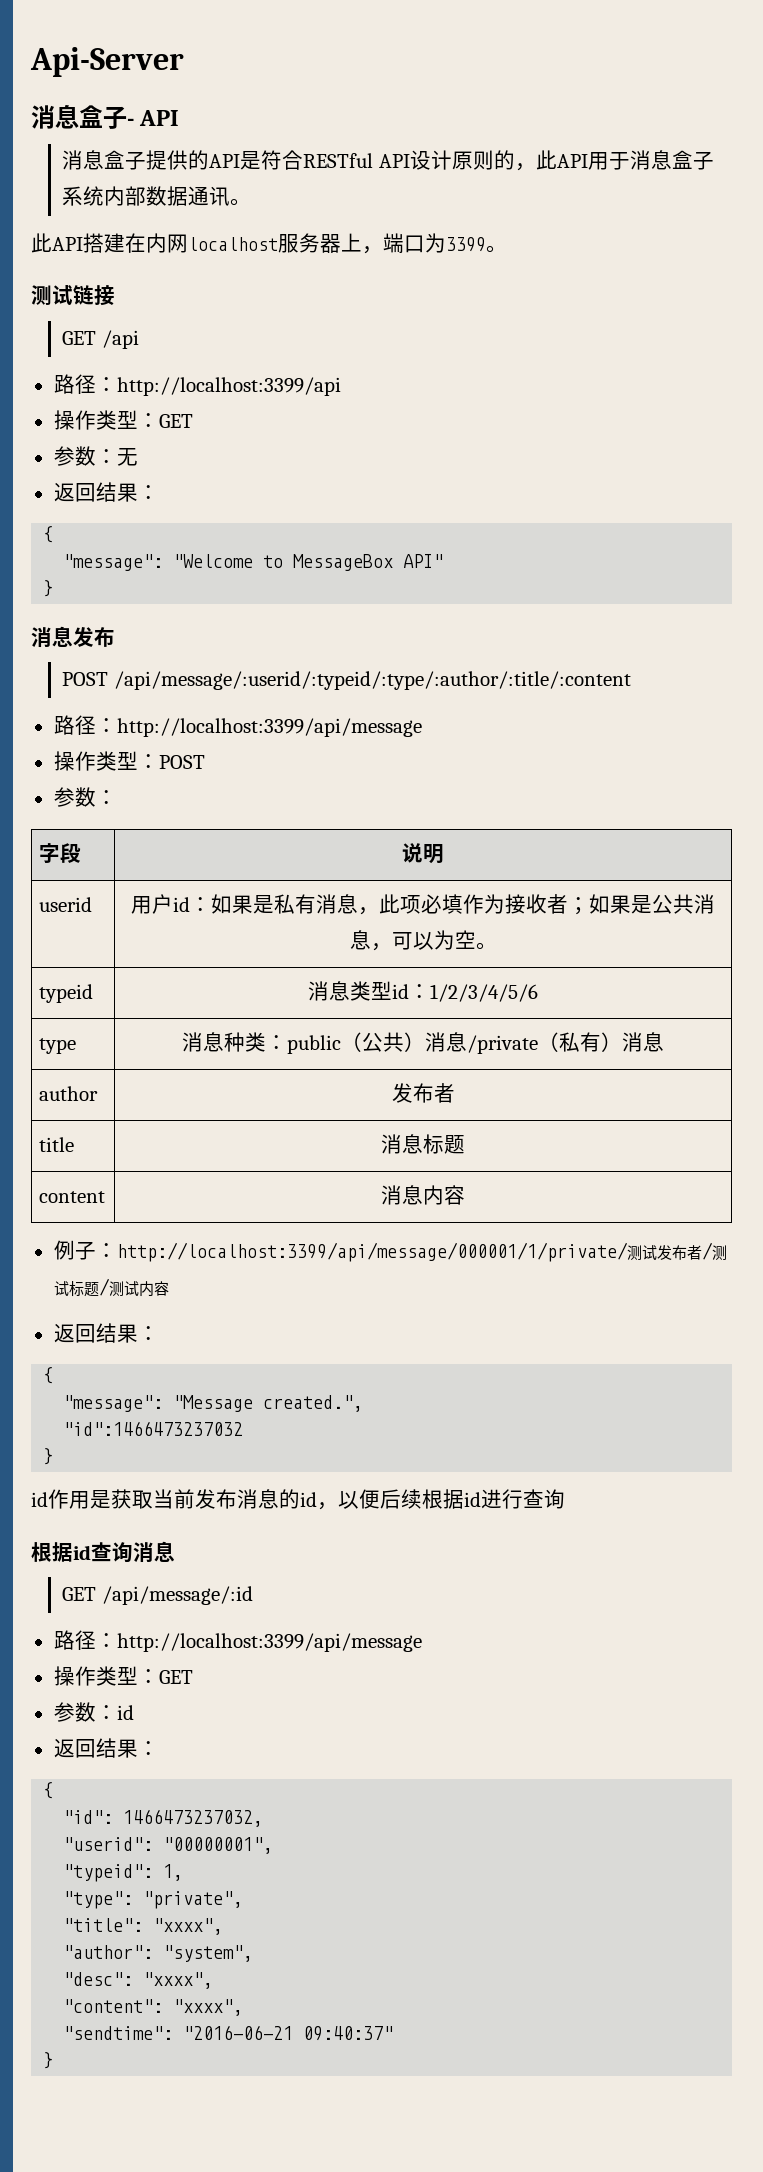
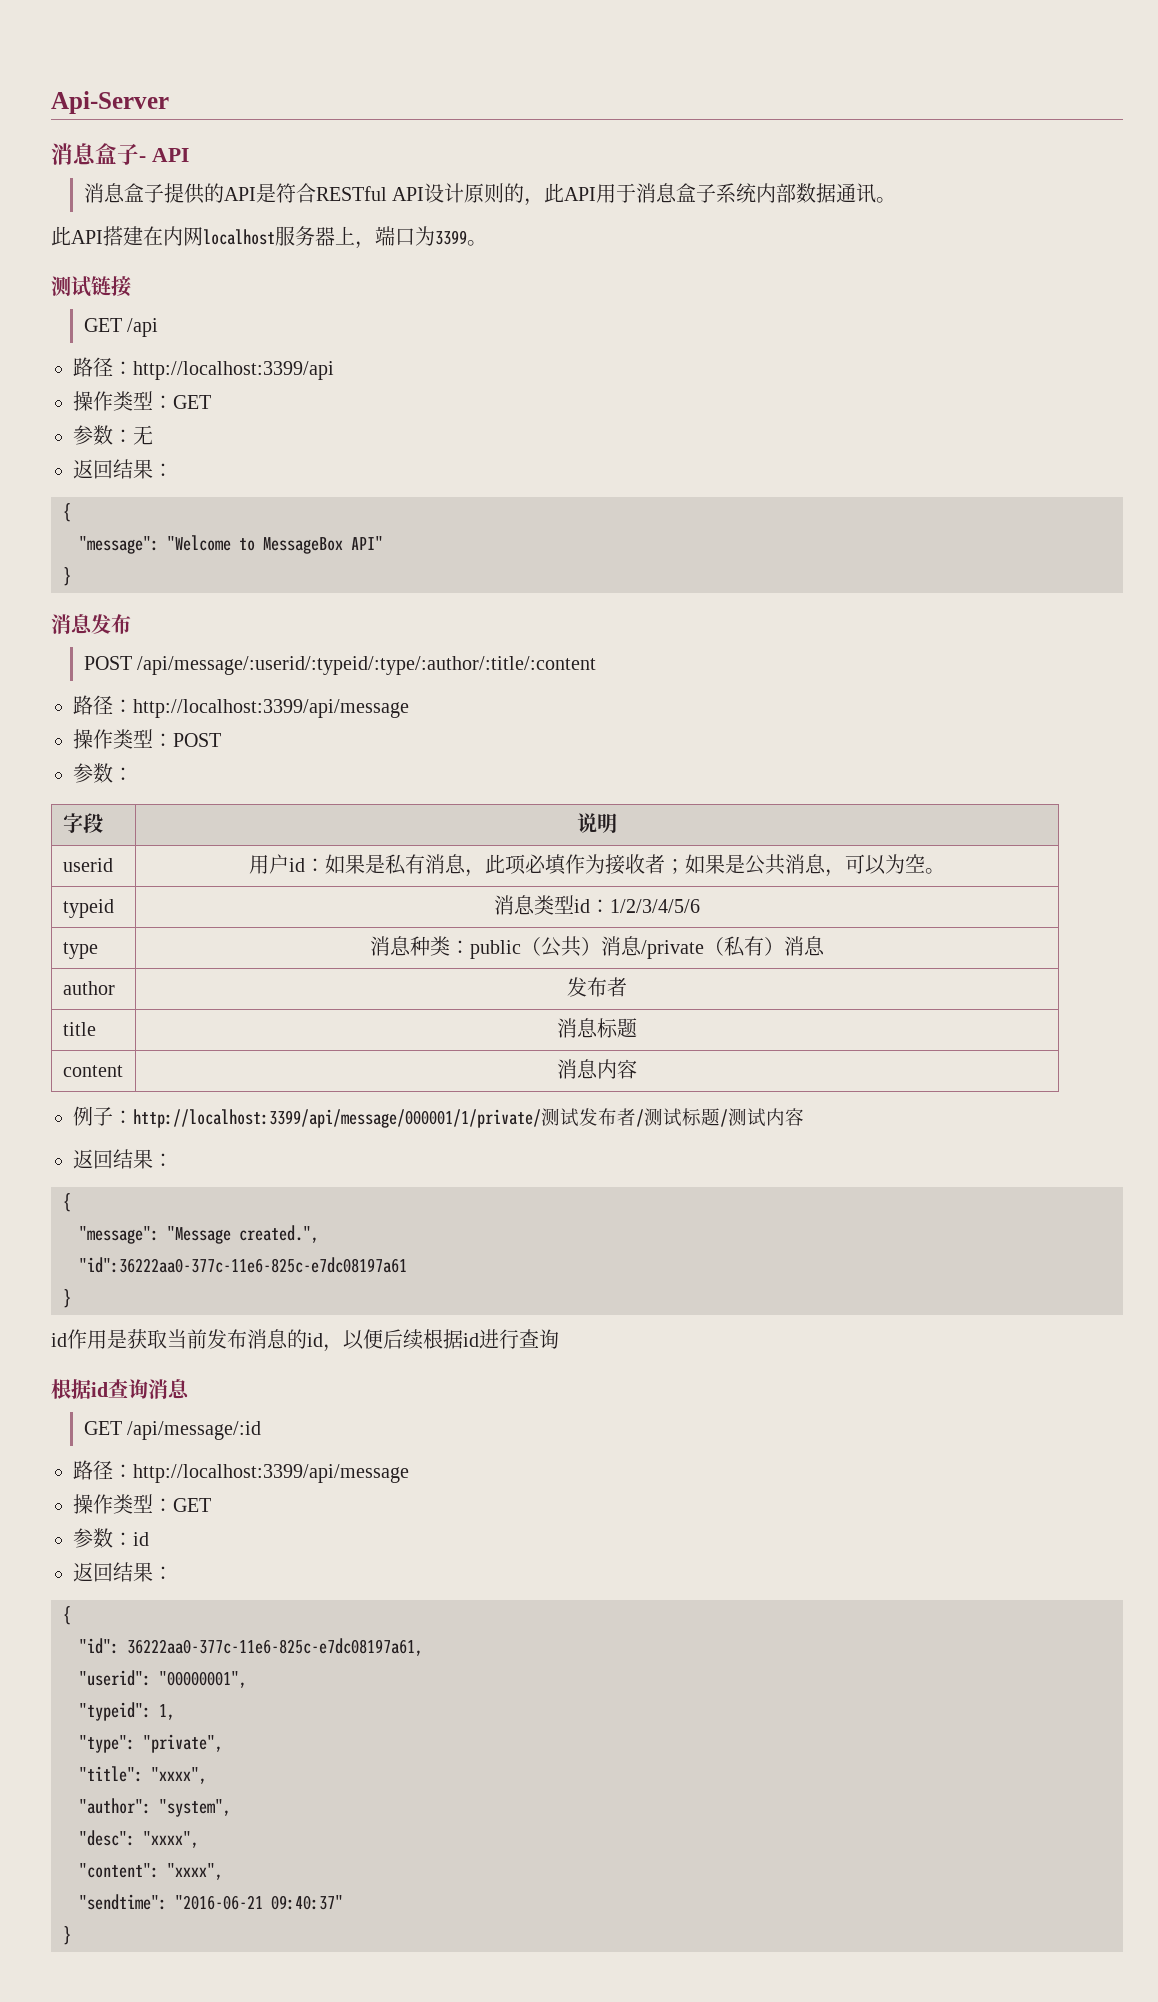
[63,1421,244,1436] "id":1466473237032 -> [79,1257,407,1273] "id":36222aa0-377c-11e6-825c-e7dc08197a61
[123,1809,264,1827] 1466473237032, -> [127,1638,423,1656] 36222aa0-377c-11e6-825c-e7dc08197a61,

